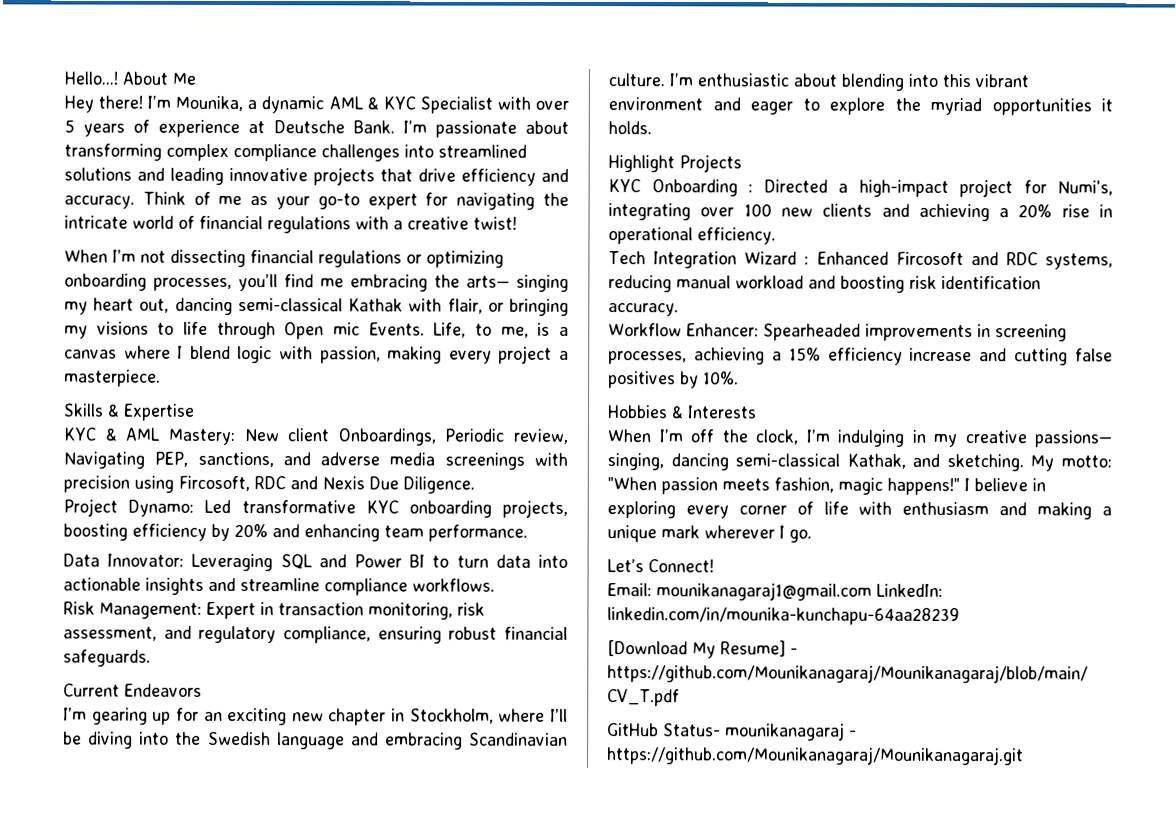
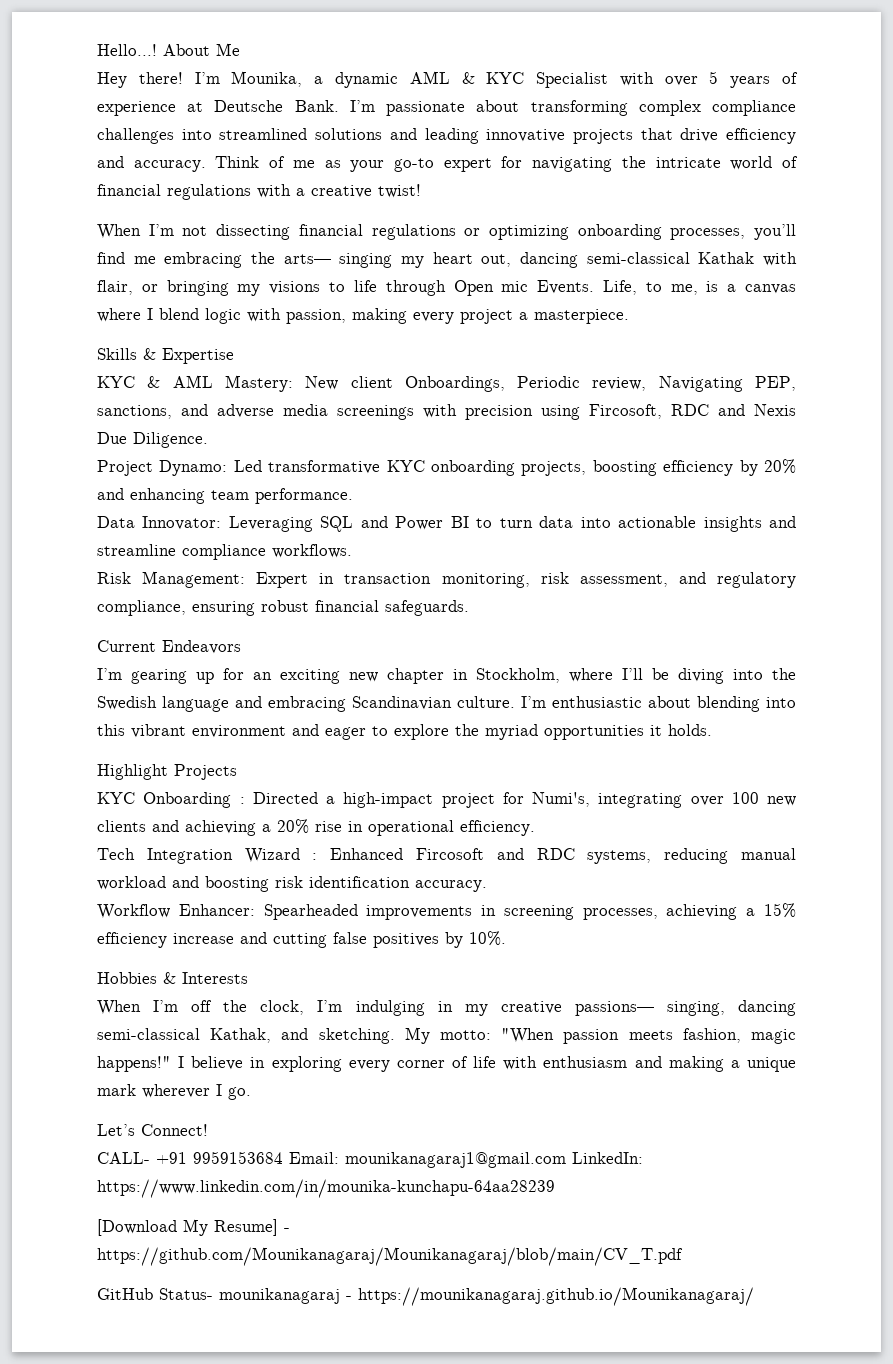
(714, 566) none -> [97,1151,283,1164] CALL- +91 9959153684
[607,607,960,626] linkedin.com/in/mounika-kunchapu-64aa28239 -> [97,1179,555,1198] https://www.linkedin.com/in/mounika-kunchapu-64aa28239
[607,746,1024,766] https://github.com/Mounikanagaraj/Mounikanagaraj.git -> [358,1287,754,1306] https://mounikanagaraj.github.io/Mounikanagaraj/

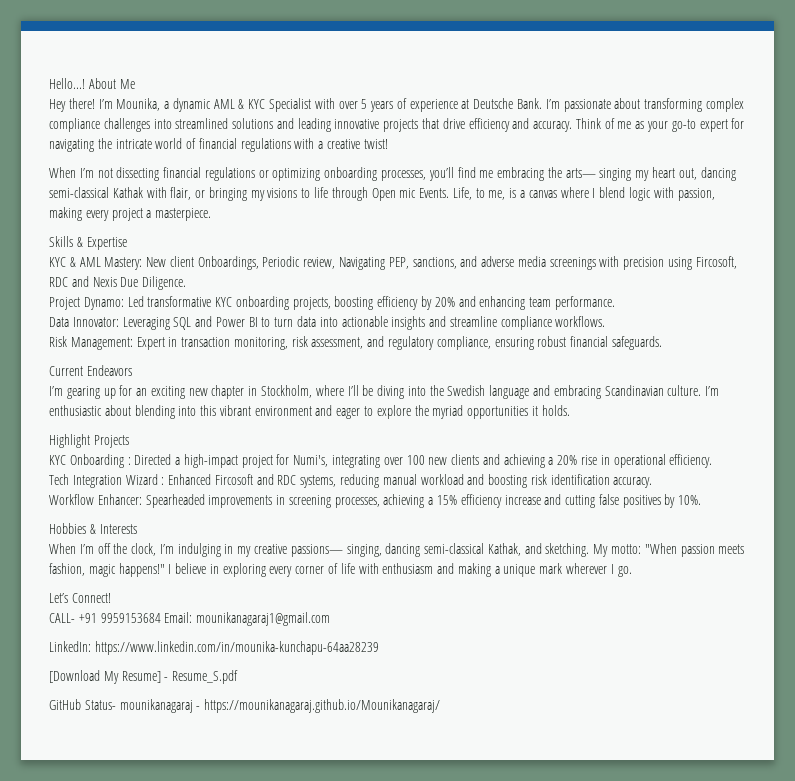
(566, 1160) none -> (331, 619) //
[97,1247,683,1266] https://github.com/Mounikanagaraj/Mounikanagaraj/blob/main/CV_T.pdf -> [172,670,239,684] Resume_S.pdf

